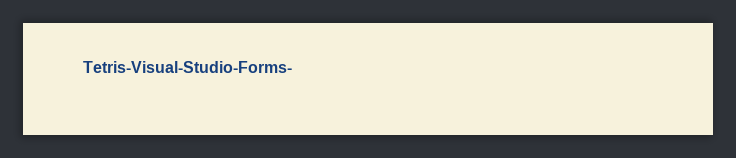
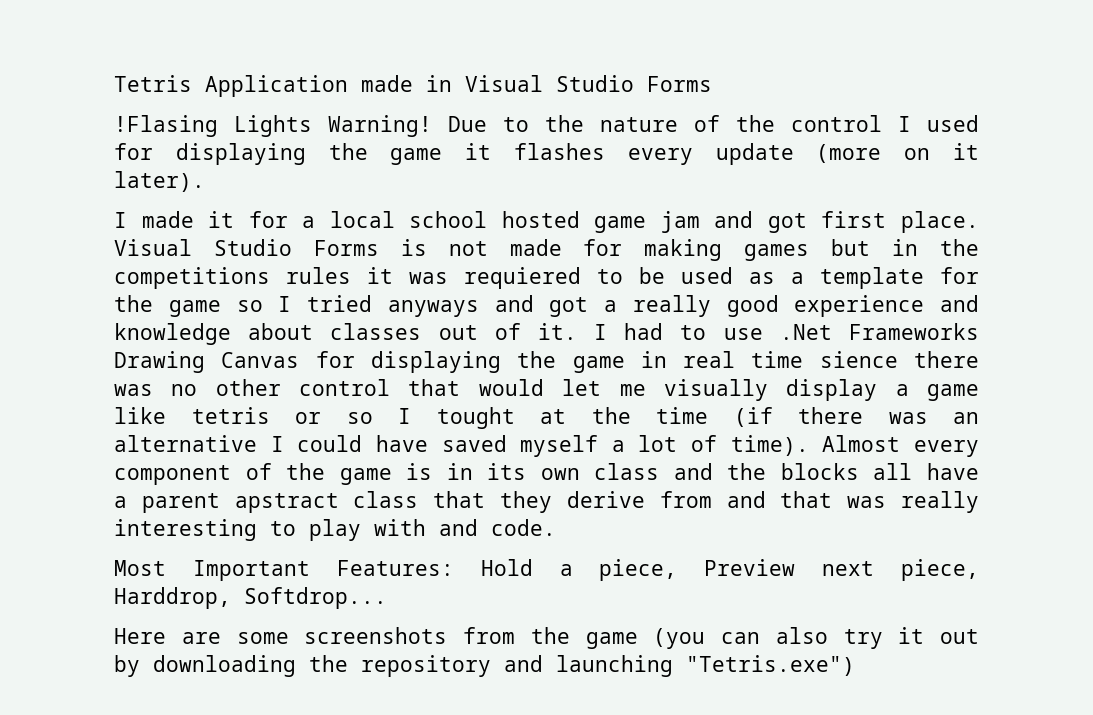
[83,61,292,73] Tetris-Visual-Studio-Forms- -> [114,75,712,97] [114,115,979,137] [114,143,979,165] [114,171,205,192] [114,211,980,233] [114,239,979,261] [114,267,979,289] [114,295,979,317] [114,323,979,345] [114,351,979,373] [114,379,980,401] [114,407,979,429] [114,435,979,457] [114,463,980,485] [114,491,980,513] [114,519,556,541] [114,559,979,581] [114,587,387,609] [114,627,979,649] [114,655,855,677] Tetris Application made in Visual Studio Forms // !Flasing Lights Warning! Due to the nature of the control I used for displaying the game it flashes every update (more on it later). // I made it for a local school hosted game jam and got first place. Visual Studio Forms is not made for making games but in the competitions rules it was requiered to be used as a template for the game so I tried anyways and got a really good experience and knowledge about classes out of it. I had to use .Net Frameworks Drawing Canvas for displaying the game in real time sience there was no other control that would let me visually display a game like tetris or so I tought at the time (if there was an alternative I could have saved myself a lot of time). Almost every component of the game is in its own class and the blocks all have a parent apstract class that they derive from and that was really interesting to play with and code. // Most Important Features: Hold a piece, Preview next piece, Harddrop, Softdrop... // Here are some screenshots from the game (you can also try it out by downloading the repository and launching "Tetris.exe")

